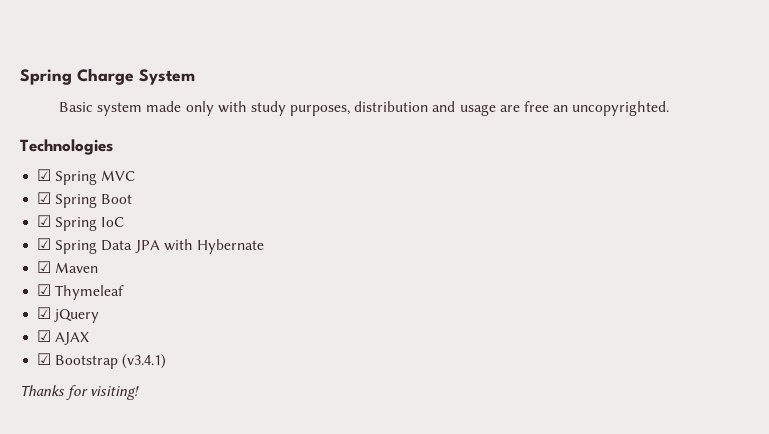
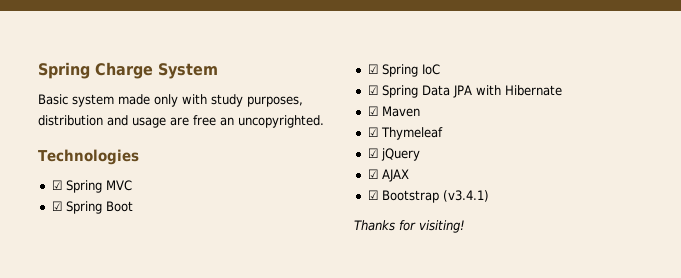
[196,239,264,254] Hybernate -> [504,85,562,96] Hibernate

